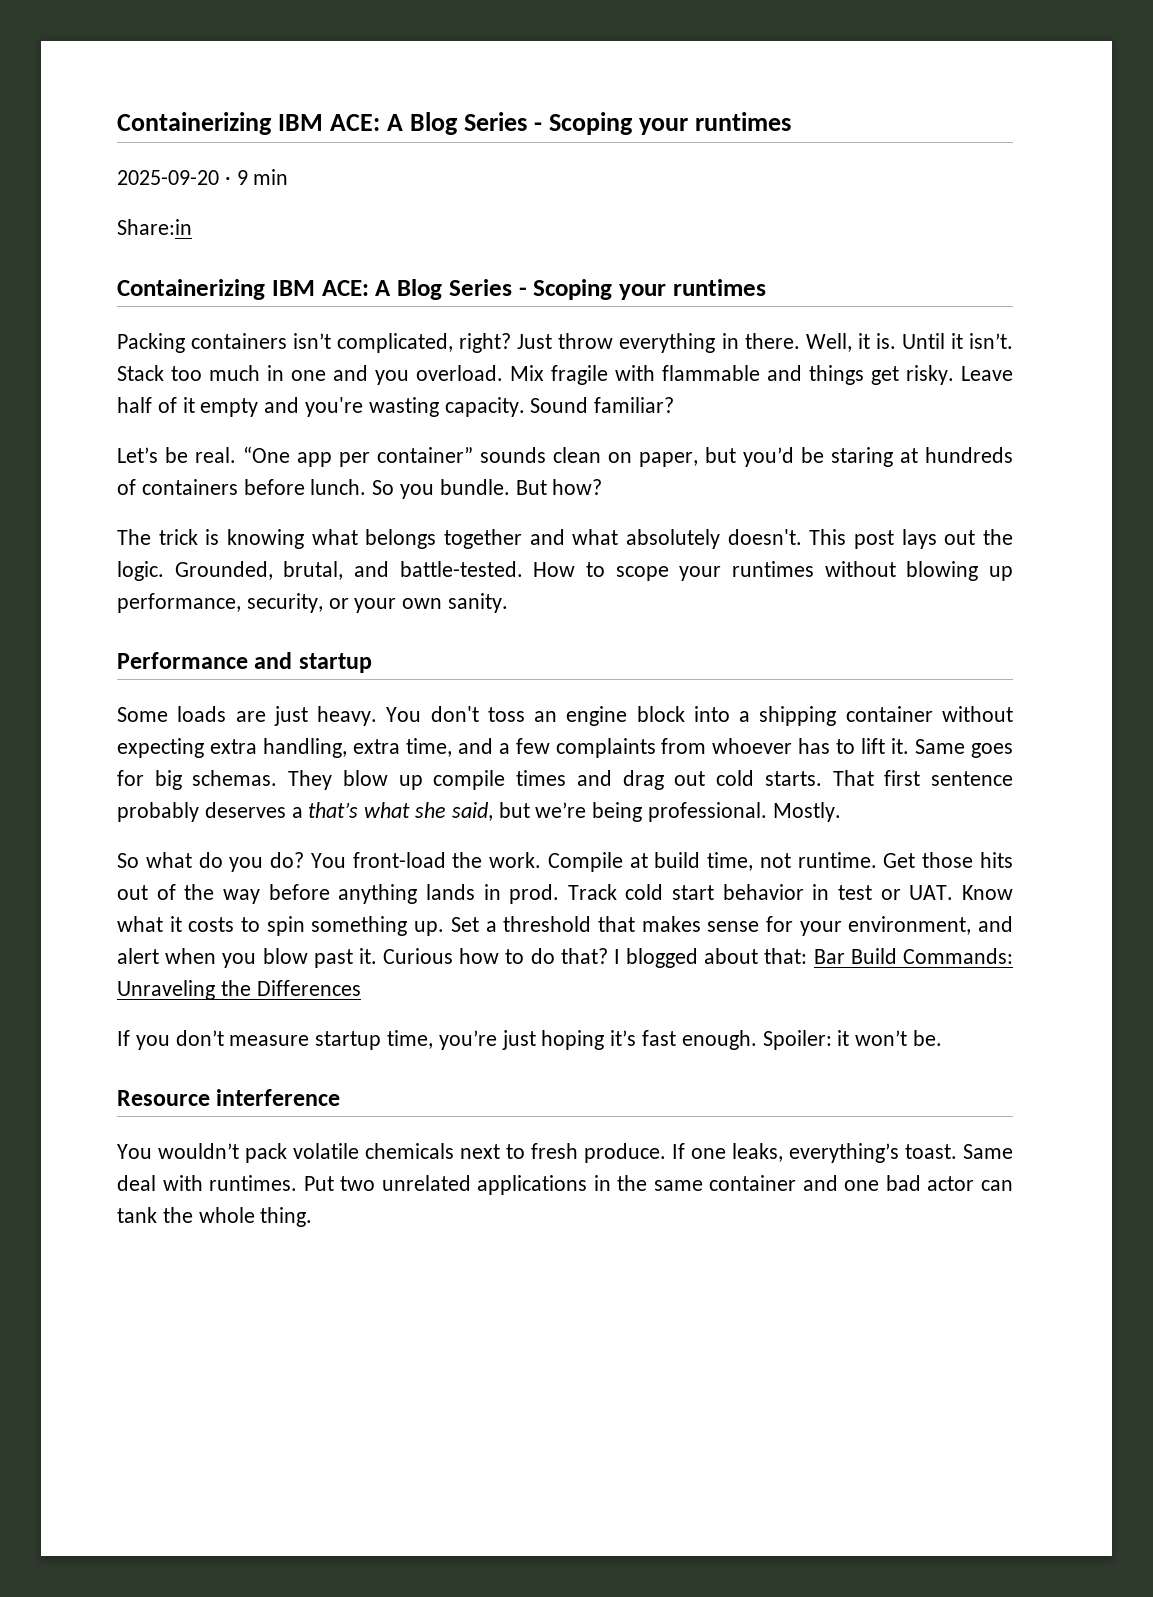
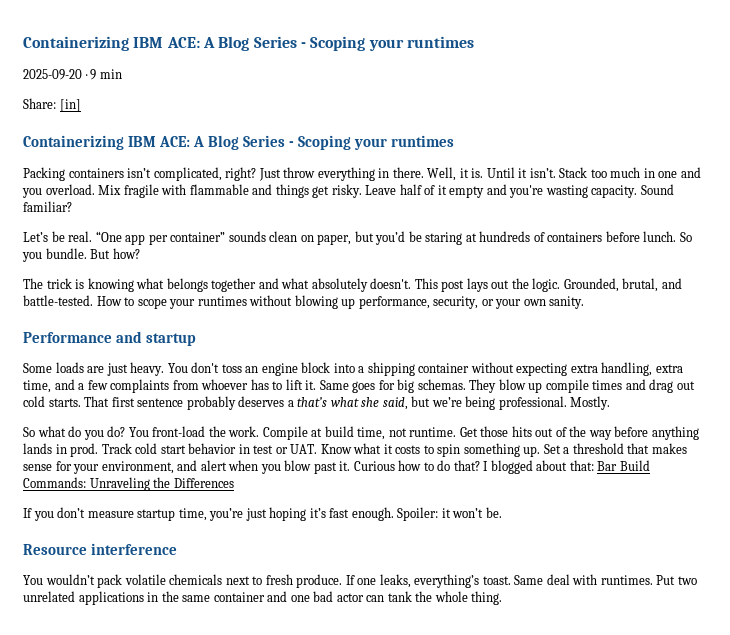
[117,219,192,235] Share:in -> [23,98,81,112] Share: [in]

